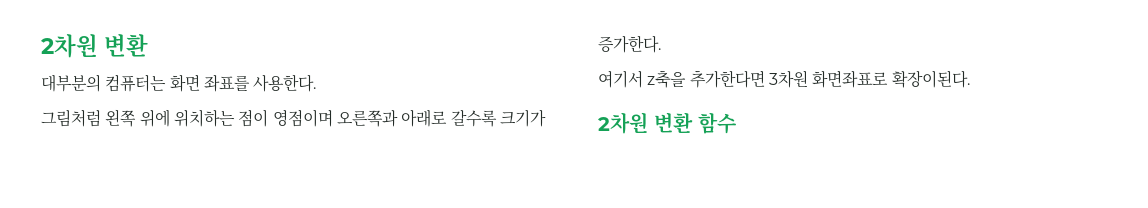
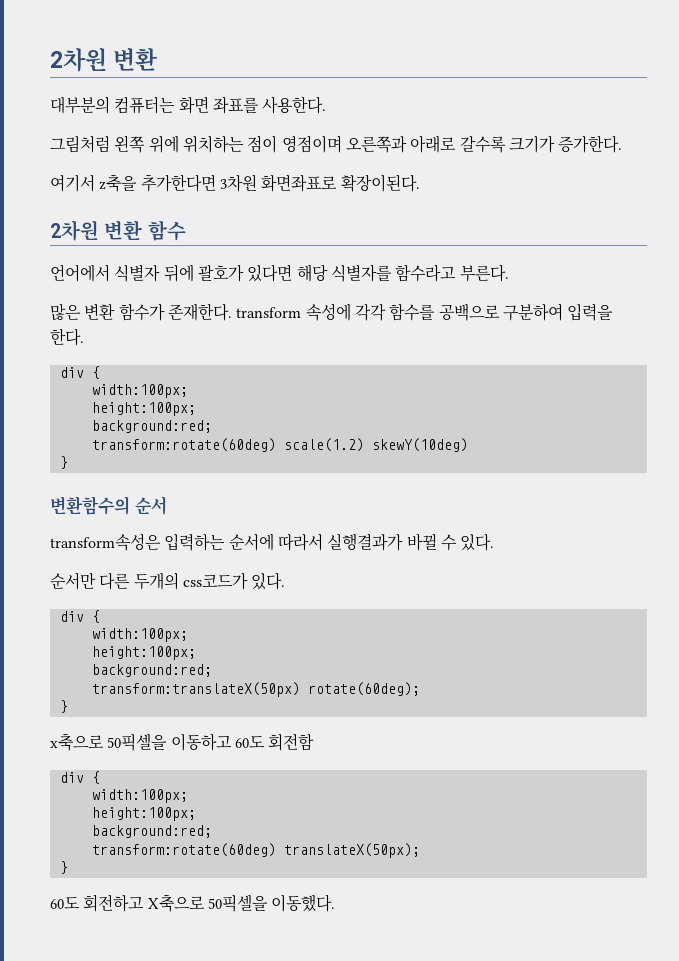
(736, 123) none -> [50,264,509,282] [50,303,614,321] [50,328,84,346] [59,366,100,379] [91,384,188,398] [91,402,196,416] [91,420,212,433] [91,438,468,452] [59,456,68,469] [50,496,167,515] [50,533,495,551] [50,572,286,590] [59,610,100,623] [91,628,188,642] [91,646,196,660] [91,664,212,677] [91,682,420,697] [59,700,68,713] [50,733,315,751] [59,771,100,784] [91,789,188,803] [91,807,196,821] [91,825,212,838] [91,843,420,858] [59,861,68,874] [50,894,336,912] // 언어에서 식별자 뒤에 괄호가 있다면 해당 식별자를 함수라고 부른다. // 많은 변환 함수가 존재한다. transform 속성에 각각 함수를 공백으로 구분하여 입력을 한다. // div { // width:100px; // height:100px; // background:red; // transform:rotate(60deg) scale(1.2) skewY(10deg) // } // 변환함수의 순서 // transform속성은 입력하는 순서에 따라서 실행결과가 바뀔 수 있다. // 순서만 다른 두개의 css코드가 있다. // div { // width:100px; // height:100px; // background:red; // transform:translateX(50px) rotate(60deg); // } // x축으로 50픽셀을 이동하고 60도 회전함 // div { // width:100px; // height:100px; // background:red; // transform:rotate(60deg) translateX(50px); // } // 60도 회전하고 X축으로 50픽셀을 이동했다.

